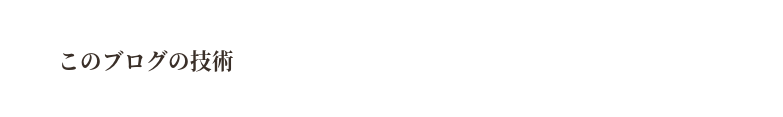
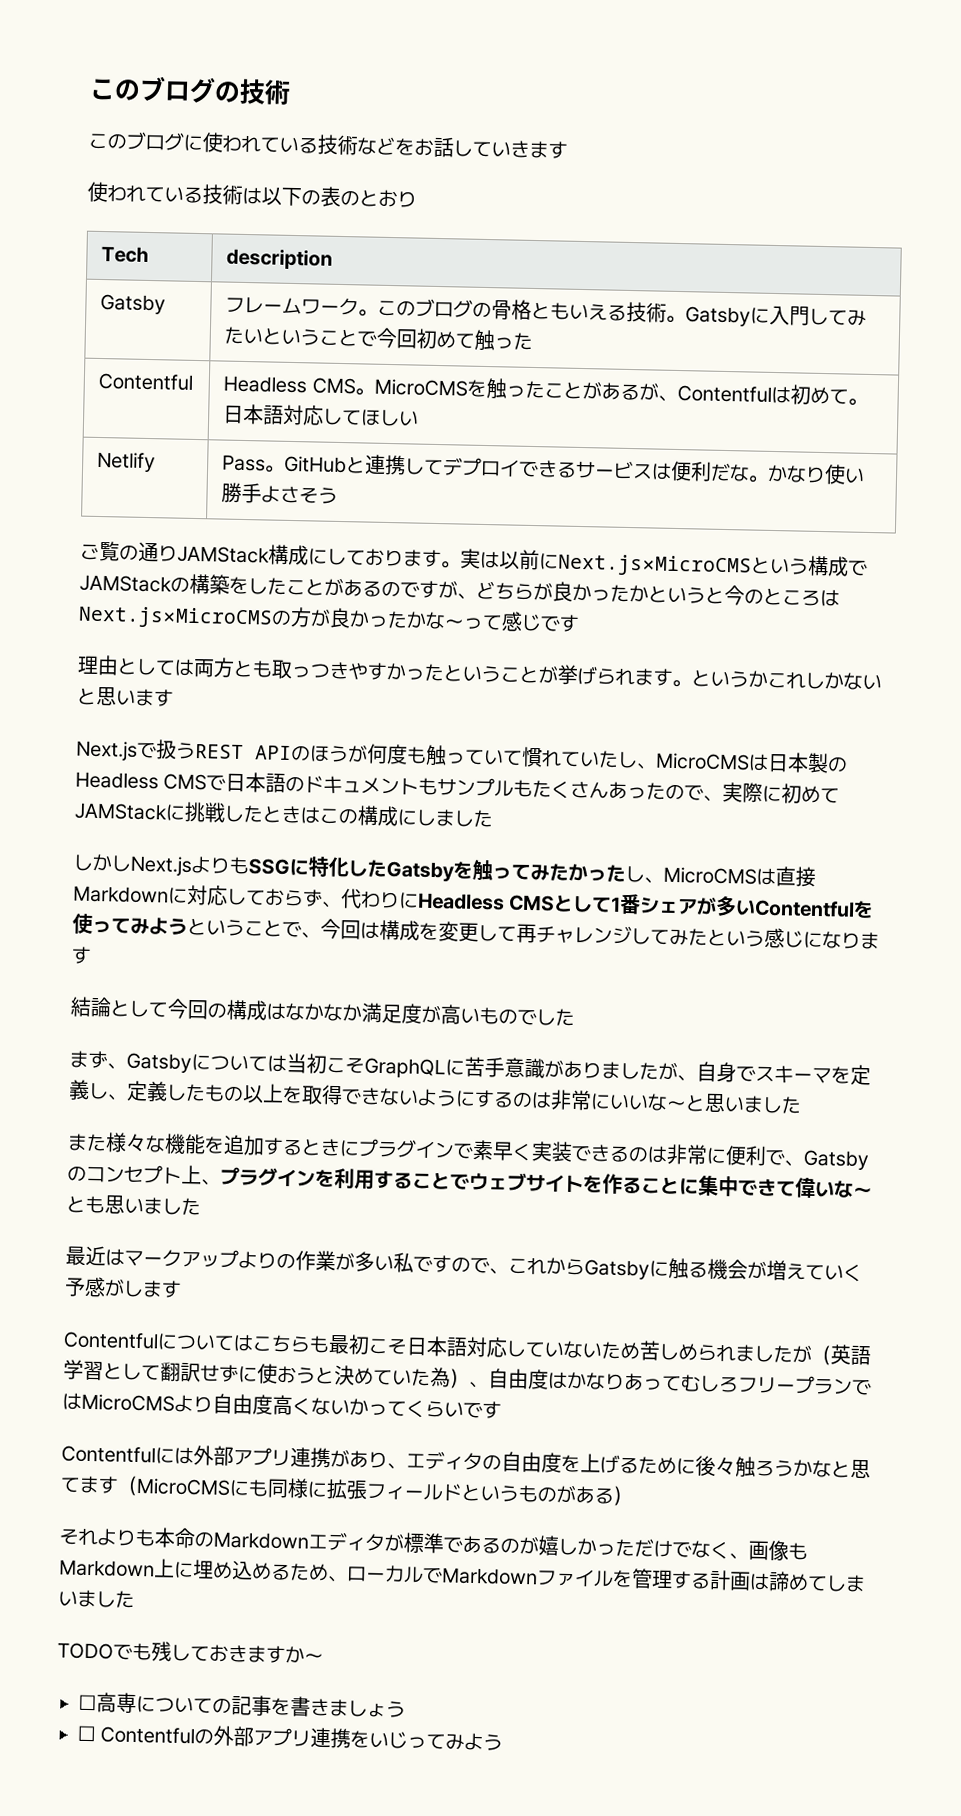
(234, 61) none -> [88,131,568,159] [87,181,417,208] [101,245,150,263] [226,248,334,270] [100,293,167,315] [225,296,868,327] [224,326,534,352] [98,372,195,391] [223,375,868,406] [223,403,420,427] [96,451,157,473] [222,454,866,485] [221,482,339,504] [80,541,868,578] [79,573,840,607] [78,605,580,632] [77,655,882,690] [77,686,174,707] [75,739,848,774] [75,771,841,804] [74,801,494,828] [73,853,816,887] [73,884,875,919] [72,913,880,950] [71,946,92,964] [70,996,575,1026] [69,1050,871,1086] [68,1079,802,1114] [67,1132,870,1171] [67,1164,873,1199] [66,1195,201,1216] [65,1245,863,1283] [64,1276,182,1298] [63,1331,871,1366] [63,1359,872,1396] [62,1392,502,1419] [61,1445,871,1479] [60,1475,634,1507] [59,1527,808,1561] [59,1558,866,1593] [58,1589,135,1608] [57,1641,324,1664] [78,1692,406,1718] [77,1725,504,1751] // このブログに使われている技術などをお話していきます // 使われている技術は以下の表のとおり // Tech | description // Gatsby | フレームワーク。このブログの骨格ともいえる技術。Gatsbyに入門してみたいということで今回初めて触った // Contentful | Headless CMS。MicroCMSを触ったことがあるが、Contentfulは初めて。日本語対応してほしい // Netlify | Pass。GitHubと連携してデプロイできるサービスは便利だな。かなり使い勝手よさそう // ご覧の通りJAMStack構成にしております。実は以前にNext.js×MicroCMSという構成でJAMStackの構築をしたことがあるのですが、どちらが良かったかというと今のところはNext.js×MicroCMSの方が良かったかな～って感じです // 理由としては両方とも取っつきやすかったということが挙げられます。というかこれしかないと思います // Next.jsで扱うREST APIのほうが何度も触っていて慣れていたし、MicroCMSは日本製のHeadless CMSで日本語のドキュメントもサンプルもたくさんあったので、実際に初めてJAMStackに挑戦したときはこの構成にしました // しかしNext.jsよりもSSGに特化したGatsbyを触ってみたかったし、MicroCMSは直接Markdownに対応しておらず、代わりにHeadless CMSとして1番シェアが多いContentfulを使ってみようということで、今回は構成を変更して再チャレンジしてみたという感じになります // 結論として今回の構成はなかなか満足度が高いものでした // まず、Gatsbyについては当初こそGraphQLに苦手意識がありましたが、自身でスキーマを定義し、定義したもの以上を取得できないようにするのは非常にいいな～と思いました // また様々な機能を追加するときにプラグインで素早く実装できるのは非常に便利で、Gatsbyのコンセプト上、プラグインを利用することでウェブサイトを作ることに集中できて偉いな～とも思いました // 最近はマークアップよりの作業が多い私ですので、これからGatsbyに触る機会が増えていく予感がします // Contentfulについてはこちらも最初こそ日本語対応していないため苦しめられましたが（英語学習として翻訳せずに使おうと決めていた為）、自由度はかなりあってむしろフリープランではMicroCMSより自由度高くないかってくらいです // Contentfulには外部アプリ連携があり、エディタの自由度を上げるために後々触ろうかなと思てます（MicroCMSにも同様に拡張フィールドというものがある） // それよりも本命のMarkdownエディタが標準であるのが嬉しかっただけでなく、画像もMarkdown上に埋め込めるため、ローカルでMarkdownファイルを管理する計画は諦めてしまいました // TODOでも残しておきますか～ // ☐高専についての記事を書きましょう // ☐ Contentfulの外部アプリ連携をいじってみよう

